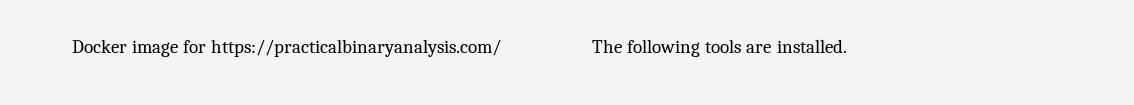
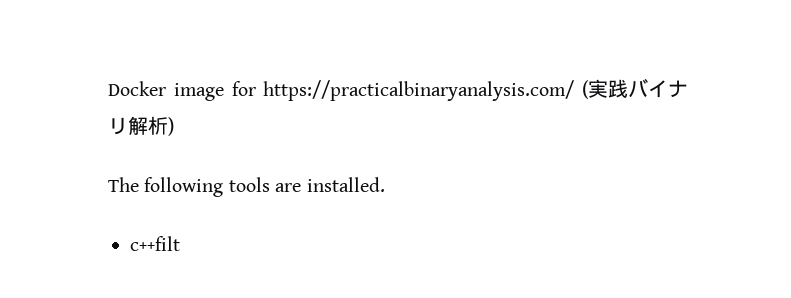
(502, 48) none -> [582,78,688,99] [108,116,174,136] (実践バイナリ解析)
(847, 46) none -> [130,236,180,251] // c++filt

